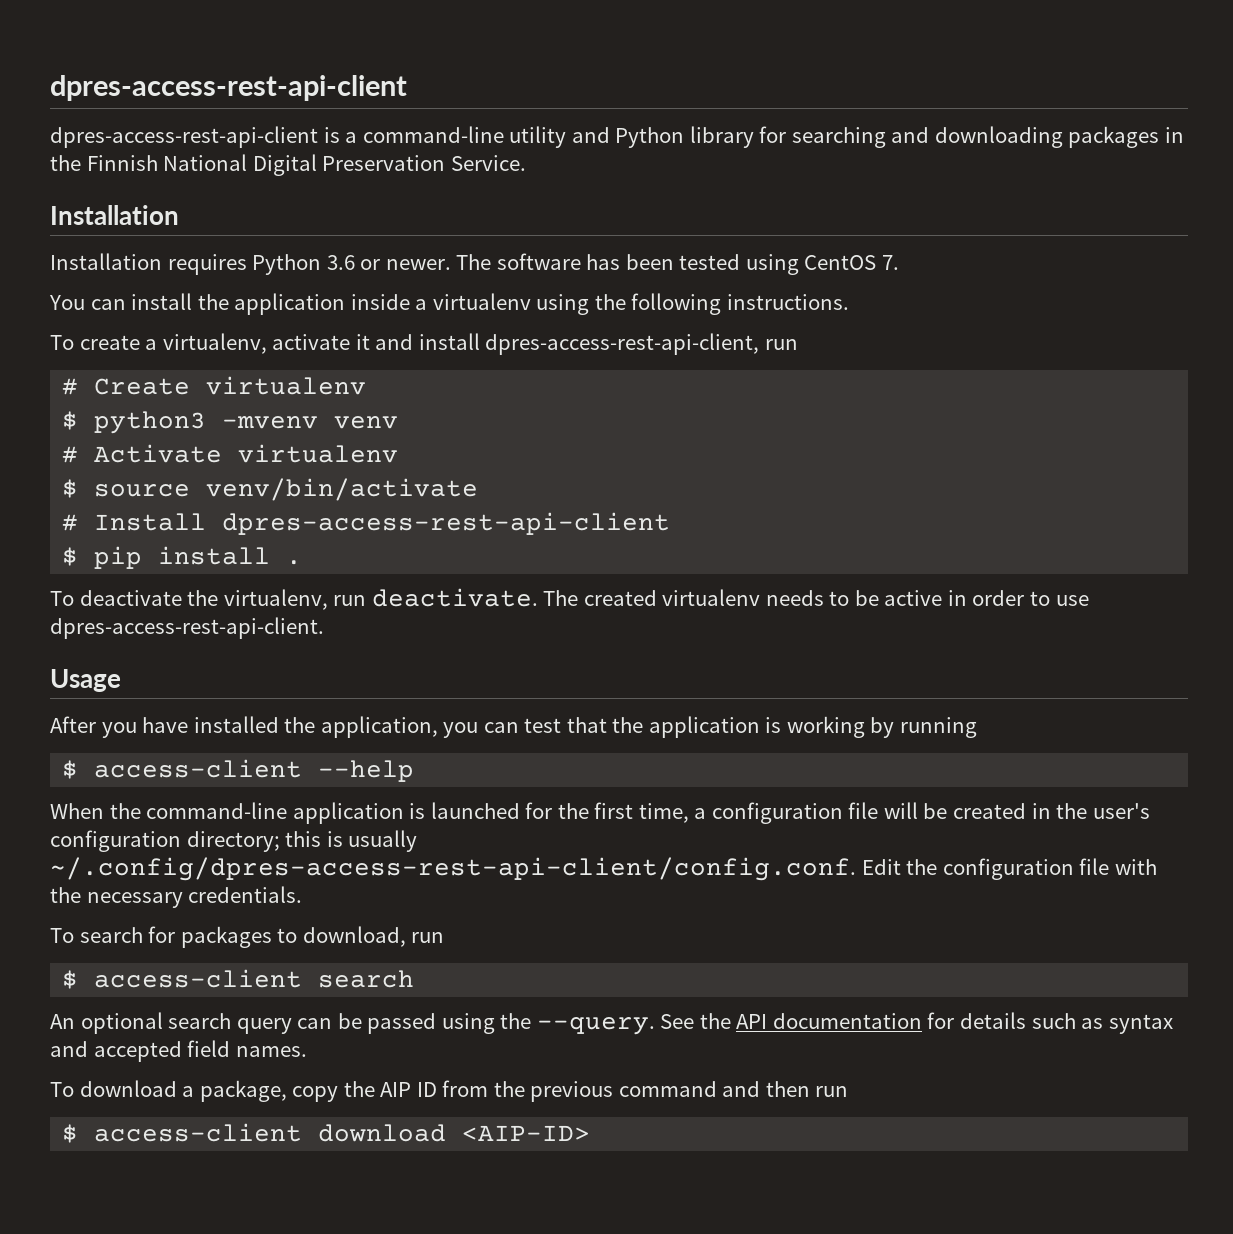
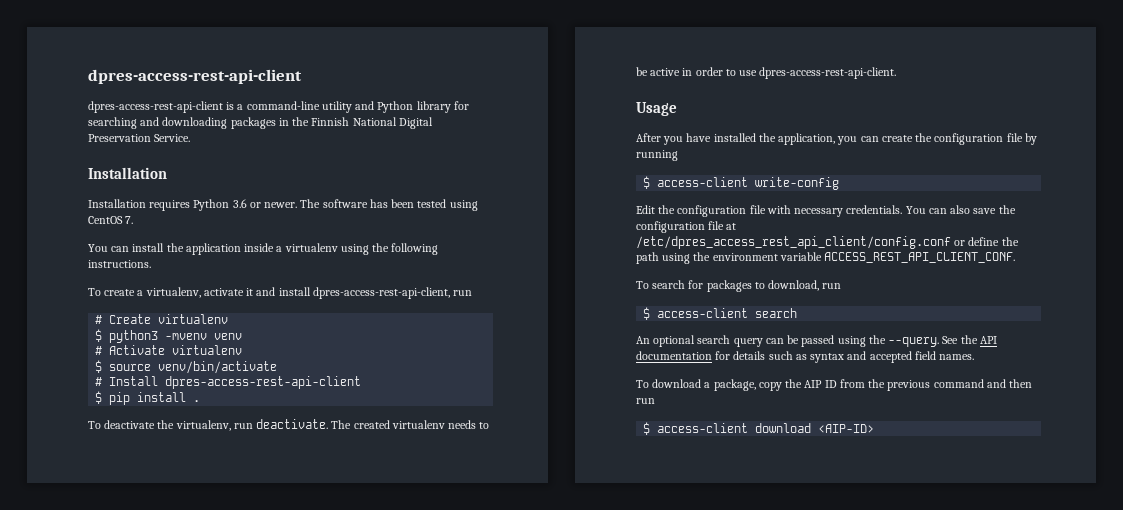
[524,716,978,738] [62,759,415,782] [50,802,1150,824] [50,830,418,852] [50,857,856,881] test that the application is working by running // $ access-client --help // When the command-line application is launched for the first time, a configuration file will be created in the user's configuration directory; this is usually ~/.config/dpres-access-rest-api-client/config.conf. -> [881,133,1037,145] [636,150,678,161] [643,176,840,190] create the configuration file by running // $ access-client write-config //
[50,887,81,903] the -> (791, 209) none
(303, 894) none -> [905,205,1016,214] [636,221,737,233] [636,236,1019,249] [636,252,1016,264] You can also save the configuration file at /etc/dpres_access_rest_api_client/config.conf or define the path using the environment variable ACCESS_REST_API_CLIENT_CONF.

